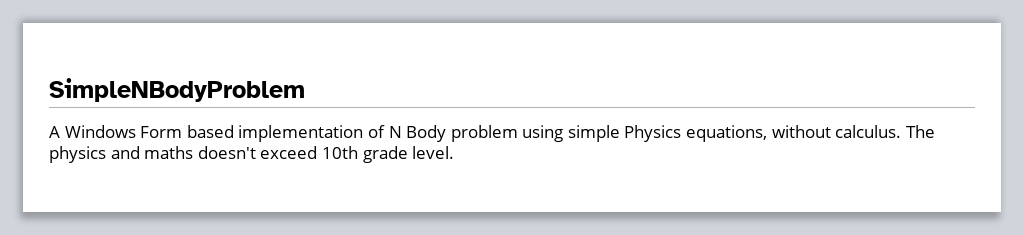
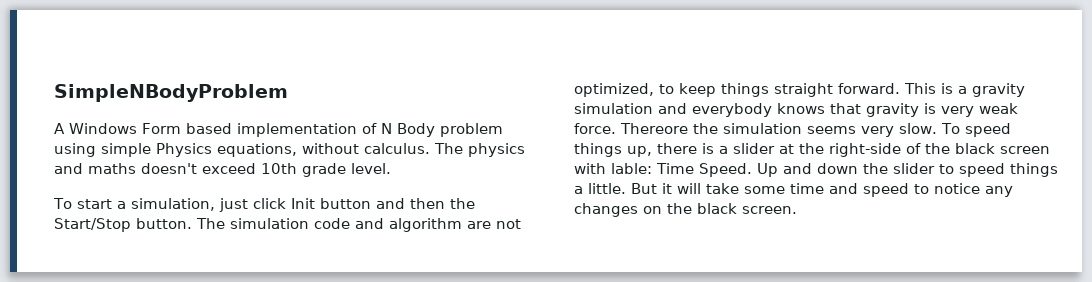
(455, 152) none -> [53,198,475,212] [54,218,521,232] [574,83,1025,97] [574,103,1018,117] [574,123,1011,137] [574,143,1050,157] [574,163,1058,177] [574,183,1013,197] [574,203,797,217] // To start a simulation, just click Init button and then the Start/Stop button. The simulation code and algorithm are not optimized, to keep things straight forward. This is a gravity simulation and everybody knows that gravity is very weak force. Thereore the simulation seems very slow. To speed things up, there is a slider at the right-side of the black screen with lable: Time Speed. Up and down the slider to speed things a little. But it will take some time and speed to notice any changes on the black screen.

